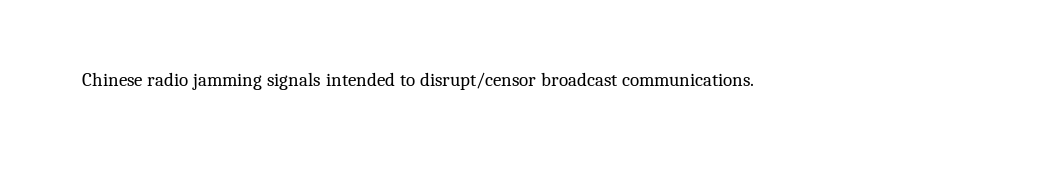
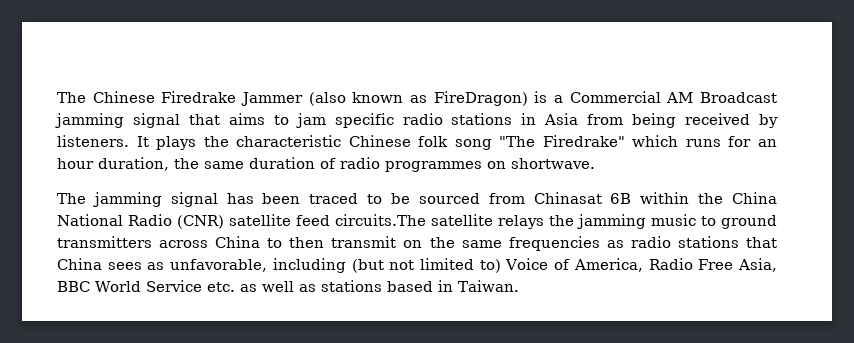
[82,72,755,90] Chinese radio jamming signals intended to disrupt/censor broadcast communications. -> [57,91,777,106] [55,113,779,128] [57,135,778,150] [57,157,595,172] [57,192,777,207] [57,214,777,229] [57,236,778,251] [57,258,778,273] [57,280,519,292] The Chinese Firedrake Jammer (also known as FireDragon) is a Commercial AM Broadcast jamming signal that aims to jam specific radio stations in Asia from being received by listeners. It plays the characteristic Chinese folk song "The Firedrake" which runs for an hour duration, the same duration of radio programmes on shortwave. // The jamming signal has been traced to be sourced from Chinasat 6B within the China National Radio (CNR) satellite feed circuits.The satellite relays the jamming music to ground transmitters across China to then transmit on the same frequencies as radio stations that China sees as unfavorable, including (but not limited to) Voice of America, Radio Free Asia, BBC World Service etc. as well as stations based in Taiwan.

